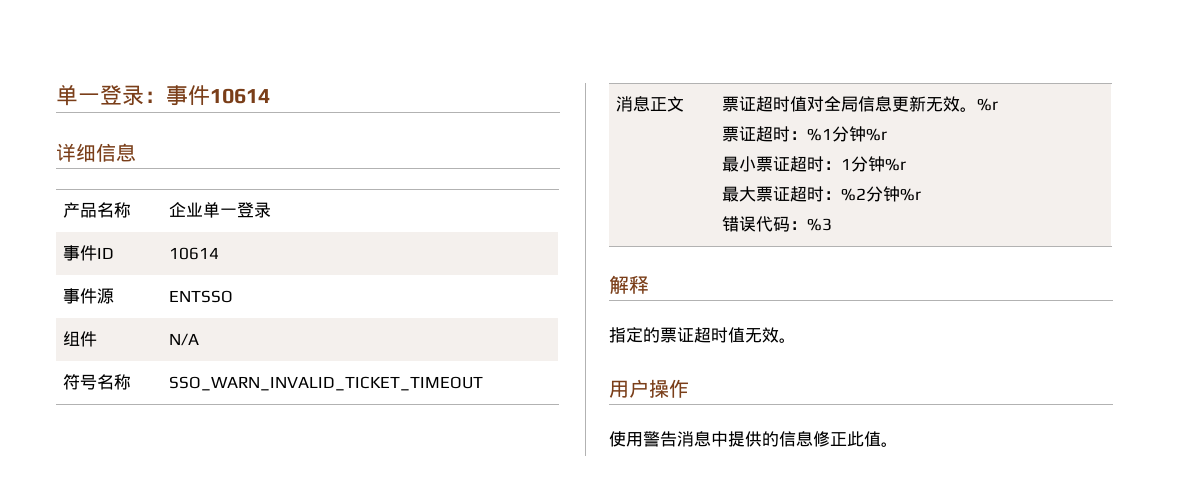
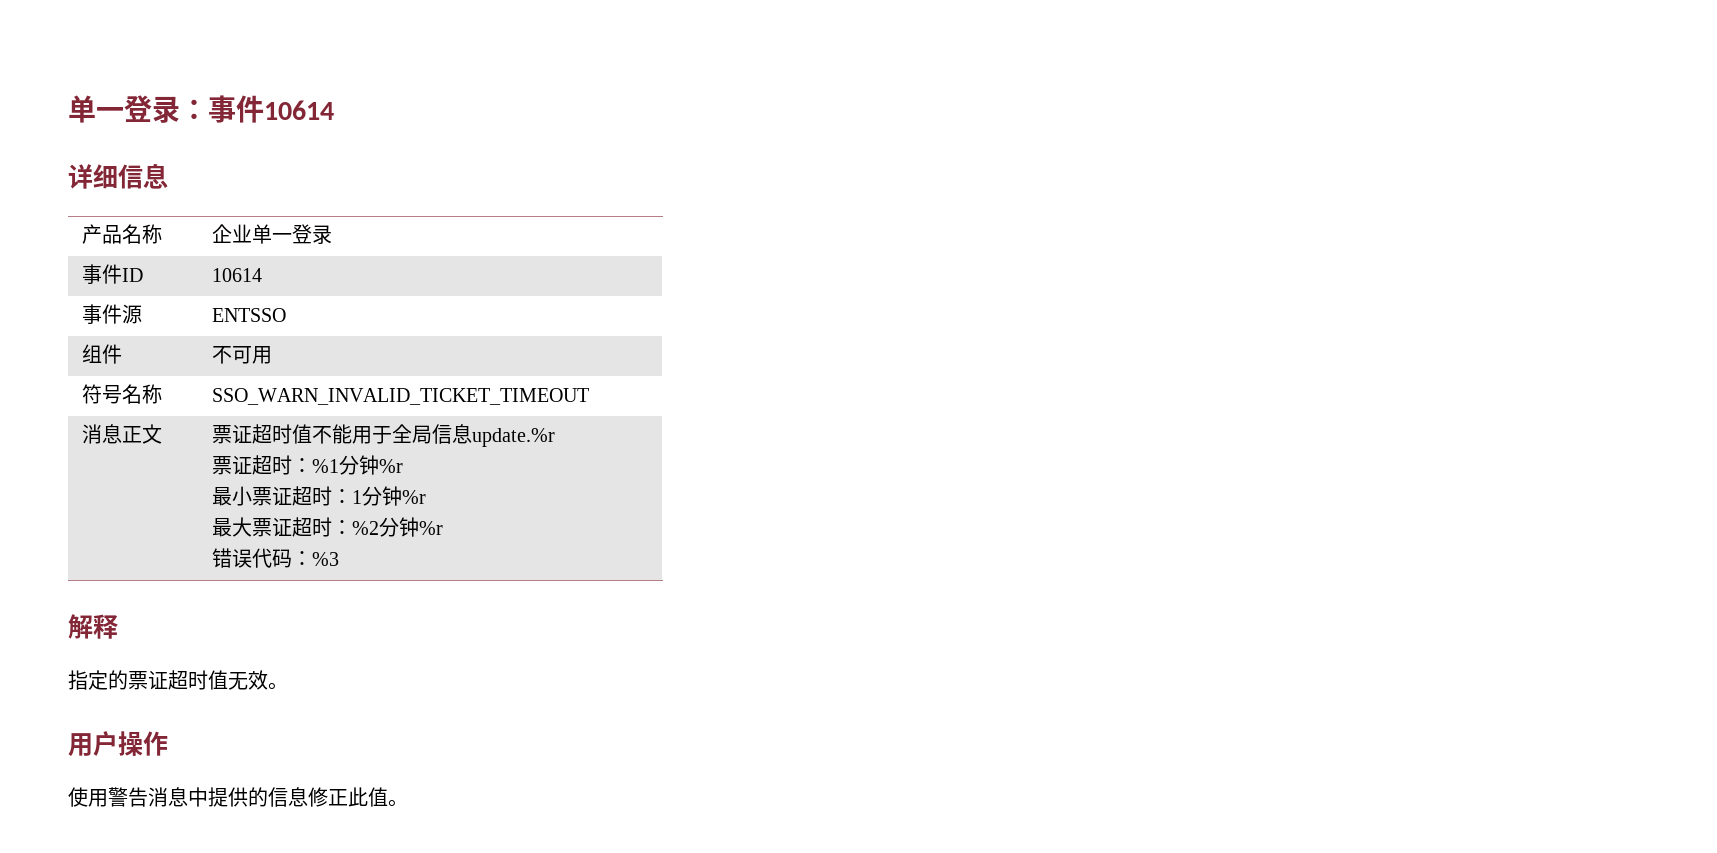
[168,333,199,346] N/A -> [212,346,273,364] 不可用
[806,96,998,112] 对全局信息更新无效。%r -> [312,424,556,447] 不能用于全局信息update.%r

